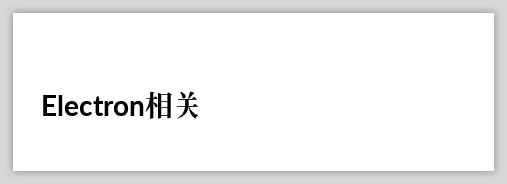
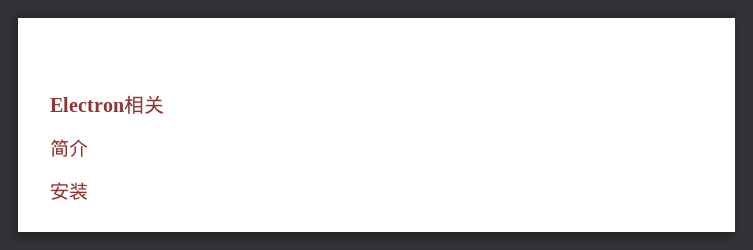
(201, 105) none -> [50,139,88,157] [50,182,88,200] // 简介 // 安装

